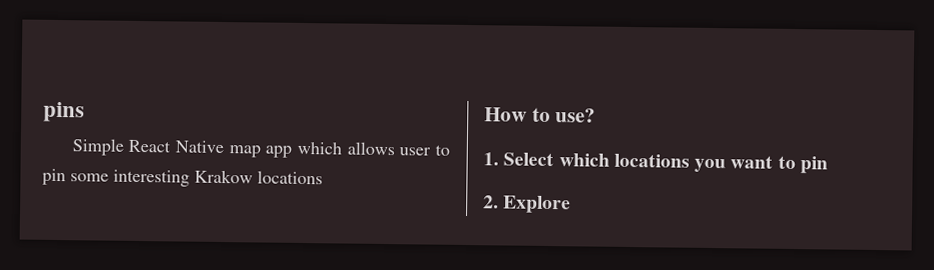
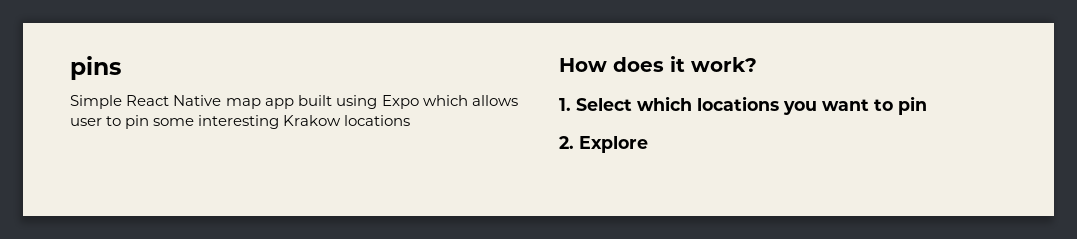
(293, 151) none -> [298,95,419,109] built using Expo
[531,107,597,123] to use? -> [613,56,757,72] does it work?

